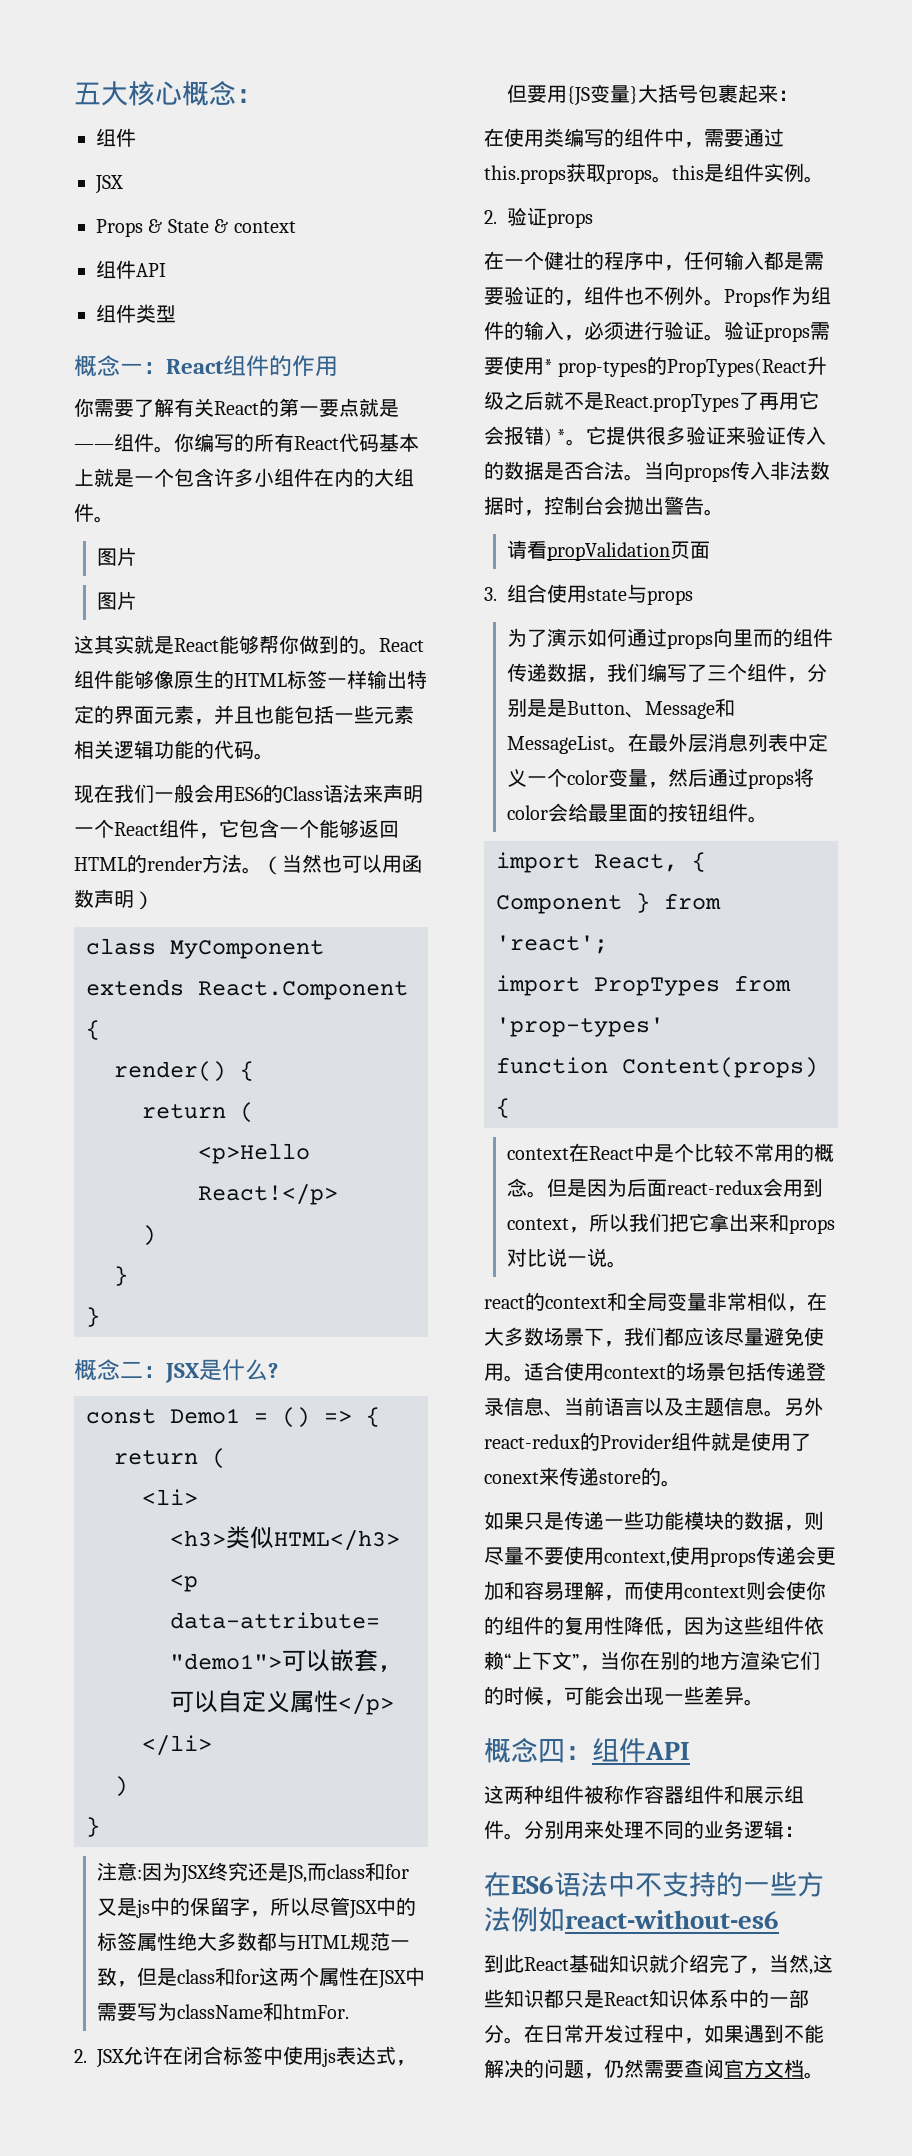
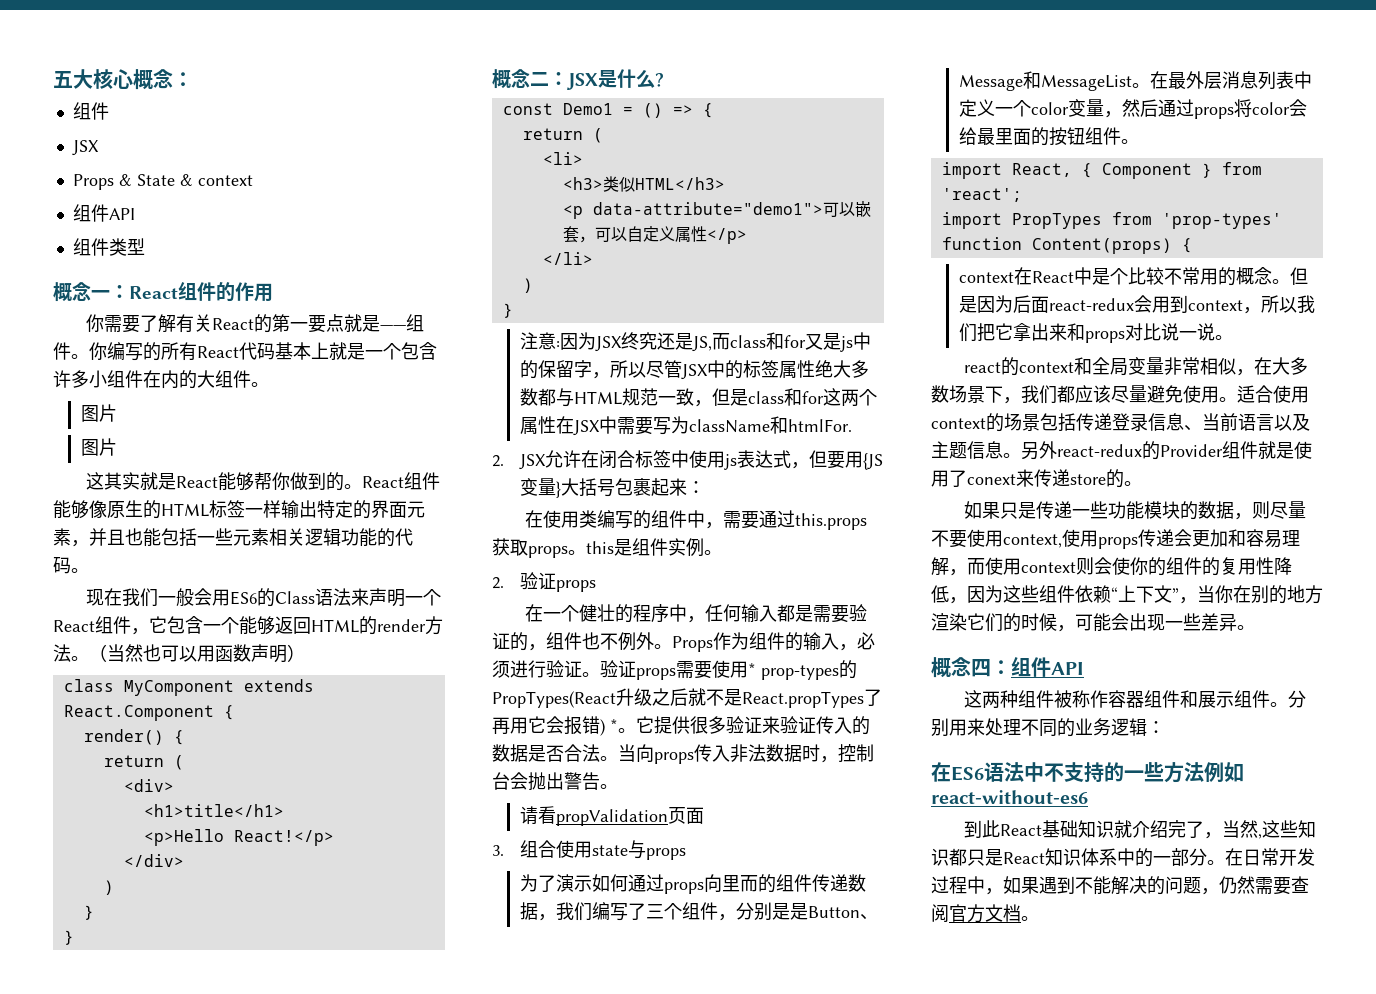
(254, 1112) none -> [123,779,174,792] [143,804,284,817] // <div> // <h1>title</h1>
(338, 1194) none -> [123,854,184,867] // </div>
[283,2004,350,2019] htmFor. -> [787,419,852,432] htmlFor.

